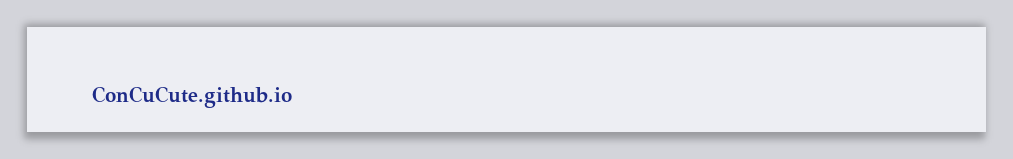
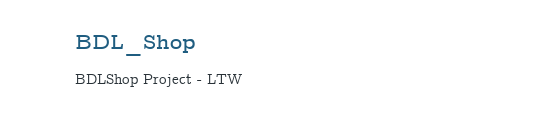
[92,86,292,108] ConCuCute.github.io -> [75,35,196,56] [75,74,242,87] BDL_Shop // BDLShop Project - LTW

